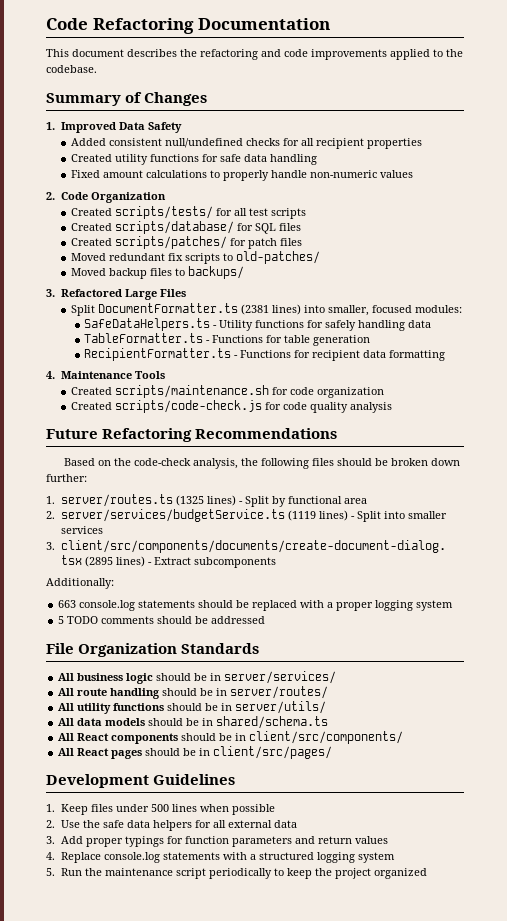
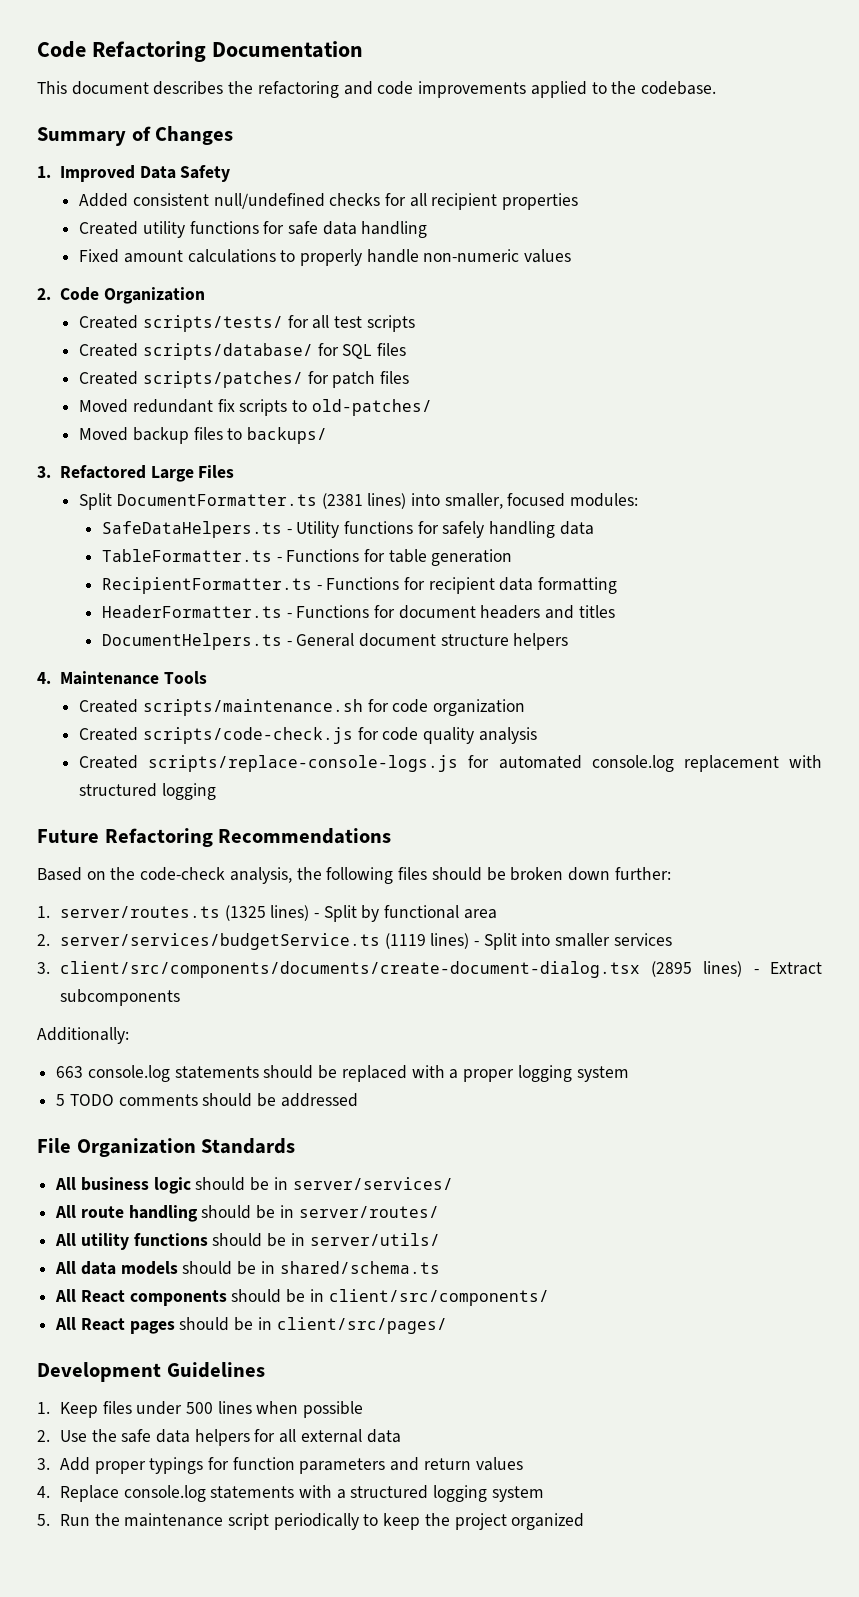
(446, 355) none -> [101,605,615,619] [101,633,569,650] // HeaderFormatter.ts - Functions for document headers and titles // DocumentHelpers.ts - General document structure helpers
(393, 407) none -> [79,755,823,772] [79,783,216,800] // Created scripts/replace-console-logs.js for automated console.log replacement with structured logging

